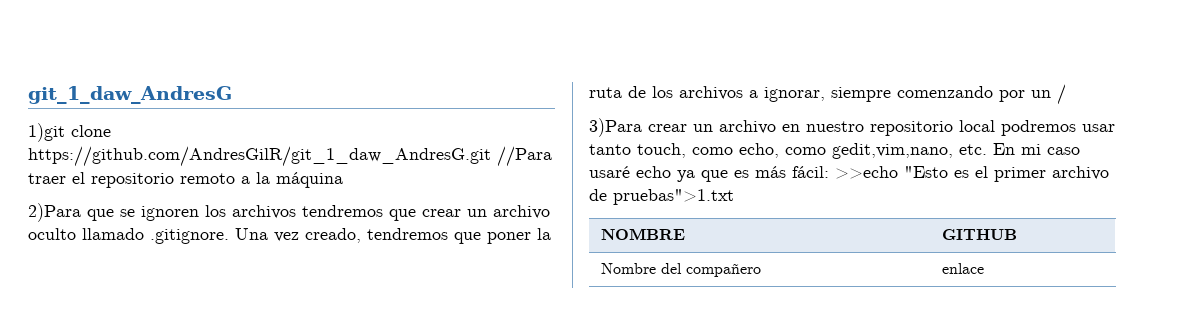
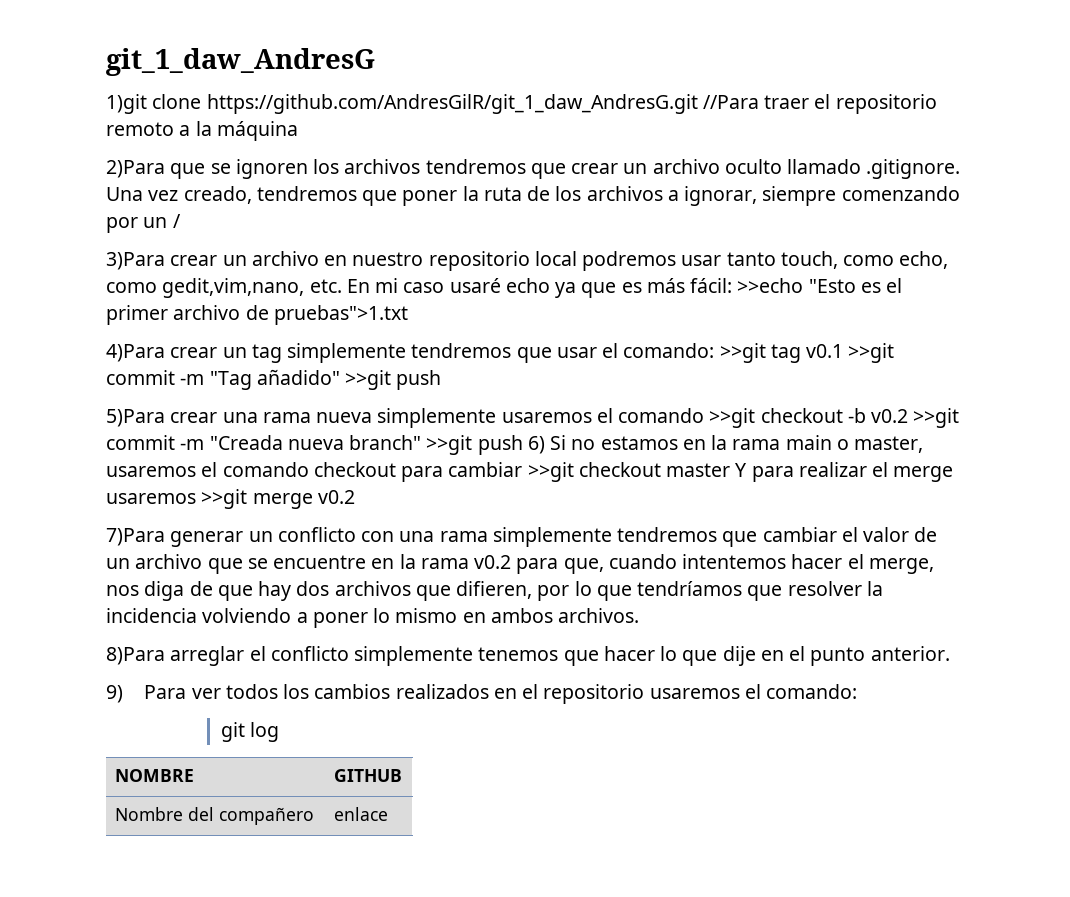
(734, 197) none -> [106,343,895,363] [106,369,442,390] [106,408,960,428] [106,435,924,455] [106,462,954,482] [106,489,355,509] [106,527,938,547] [106,554,934,574] [106,581,883,601] [106,608,640,628] [106,646,950,666] [106,684,858,704] [220,722,280,742] // 4)Para crear un tag simplemente tendremos que usar el comando: >>git tag v0.1 >>git commit -m "Tag añadido" >>git push // 5)Para crear una rama nueva simplemente usaremos el comando >>git checkout -b v0.2 >>git commit -m "Creada nueva branch" >>git push 6) Si no estamos en la rama main o master, usaremos el comando checkout para cambiar >>git checkout master Y para realizar el merge usaremos >>git merge v0.2 // 7)Para generar un conflicto con una rama simplemente tendremos que cambiar el valor de un archivo que se encuentre en la rama v0.2 para que, cuando intentemos hacer el merge, nos diga de que hay dos archivos que difieren, por lo que tendríamos que resolver la incidencia volviendo a poner lo mismo en ambos archivos. // 8)Para arreglar el conflicto simplemente tenemos que hacer lo que dije en el punto anterior. // 9) Para ver todos los cambios realizados en el repositorio usaremos el comando: // git log

